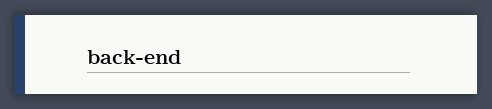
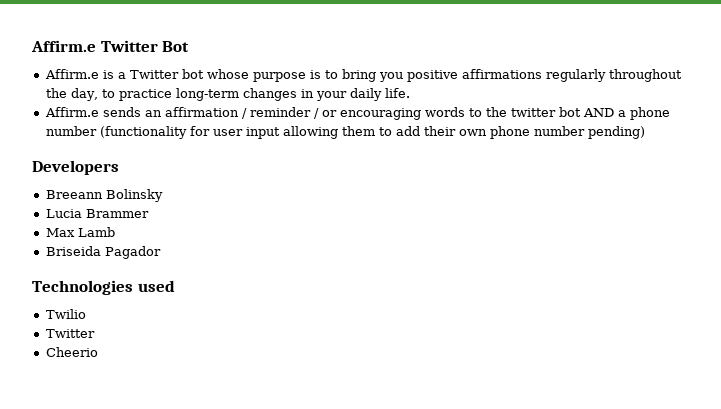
[87,50,181,64] back-end -> [31,40,190,52] [44,69,682,82] [45,88,410,101] [44,107,670,120] [45,126,645,139] [32,160,119,175] [45,189,163,202] [45,209,149,218] [45,227,115,237] [45,246,161,259] [32,280,175,295] [45,309,86,319] [45,329,95,338] [45,347,98,357] Affirm.e Twitter Bot // Affirm.e is a Twitter bot whose purpose is to bring you positive affirmations regularly throughout the day, to practice long-term changes in your daily life. // Affirm.e sends an affirmation / reminder / or encouraging words to the twitter bot AND a phone number (functionality for user input allowing them to add their own phone number pending) // Developers // Breeann Bolinsky // Lucia Brammer // Max Lamb // Briseida Pagador // Technologies used // Twilio // Twitter // Cheerio

